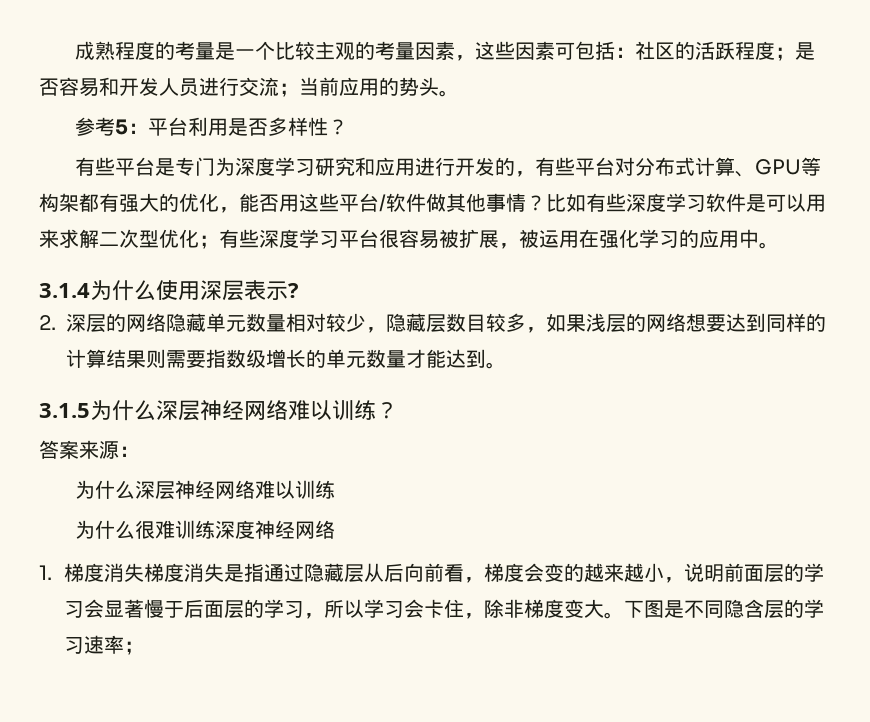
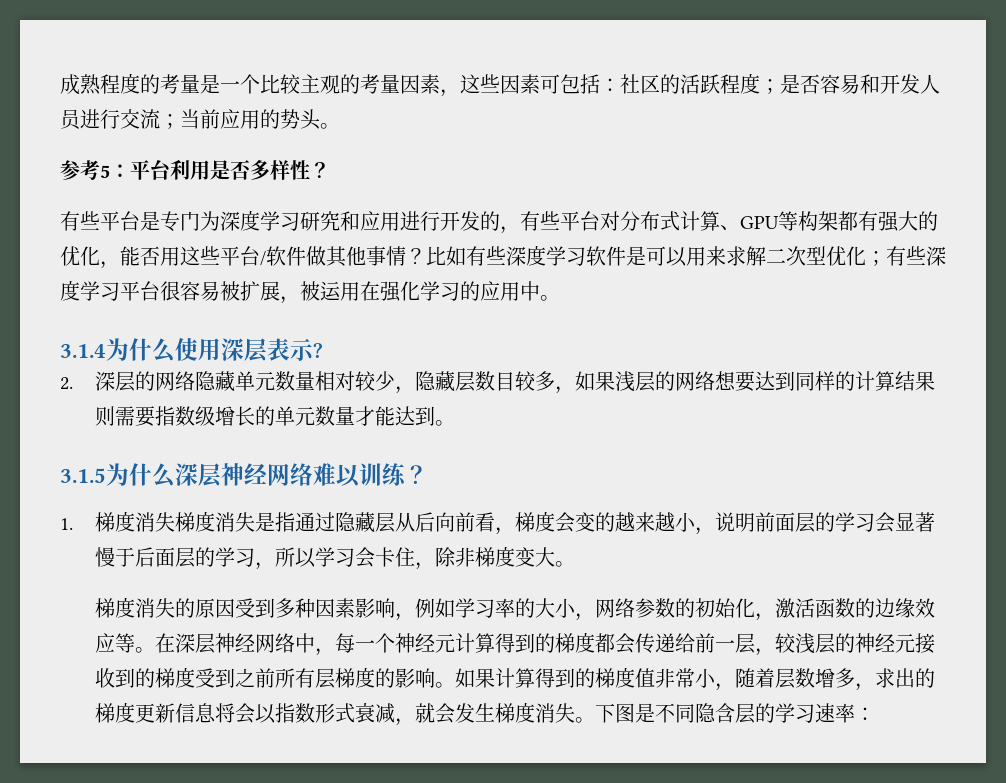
[39,440,139,459] [75,480,336,500] [75,520,336,539] // 答案来源： // 为什么深层神经网络难以训练 // 为什么很难训练深度神经网络 -> (428, 474) none
(624, 615) none -> [94,597,935,621] [94,632,935,656] [94,667,935,691] [94,702,595,726] // 梯度消失的原因受到多种因素影响，例如学习率的大小，网络参数的初始化，激活函数的边缘效应等。在深层神经网络中，每一个神经元计算得到的梯度都会传递给前一层，较浅层的神经元接收到的梯度受到之前所有层梯度的影响。如果计算得到的梯度值非常小，随着层数增多，求出的梯度更新信息将会以指数形式衰减，就会发生梯度消失。
[123,641,144,655] ； -> [854,707,875,721] ：

